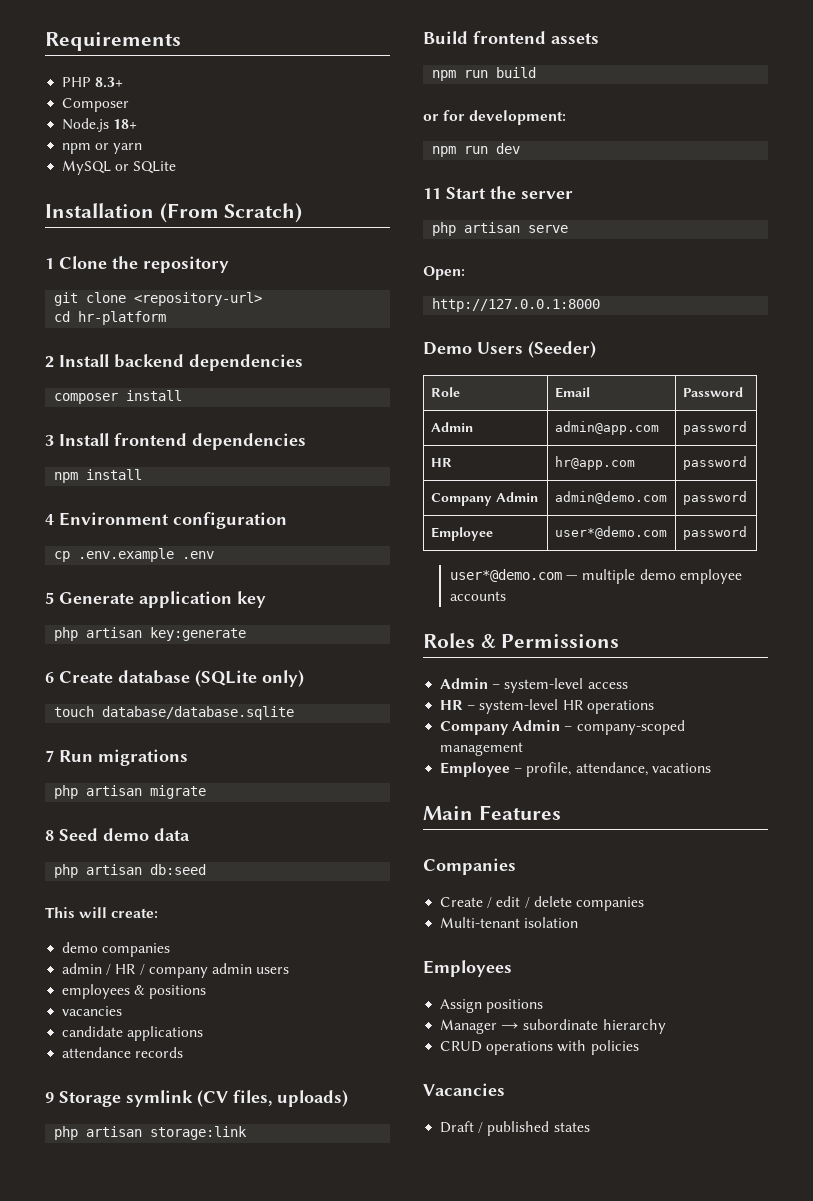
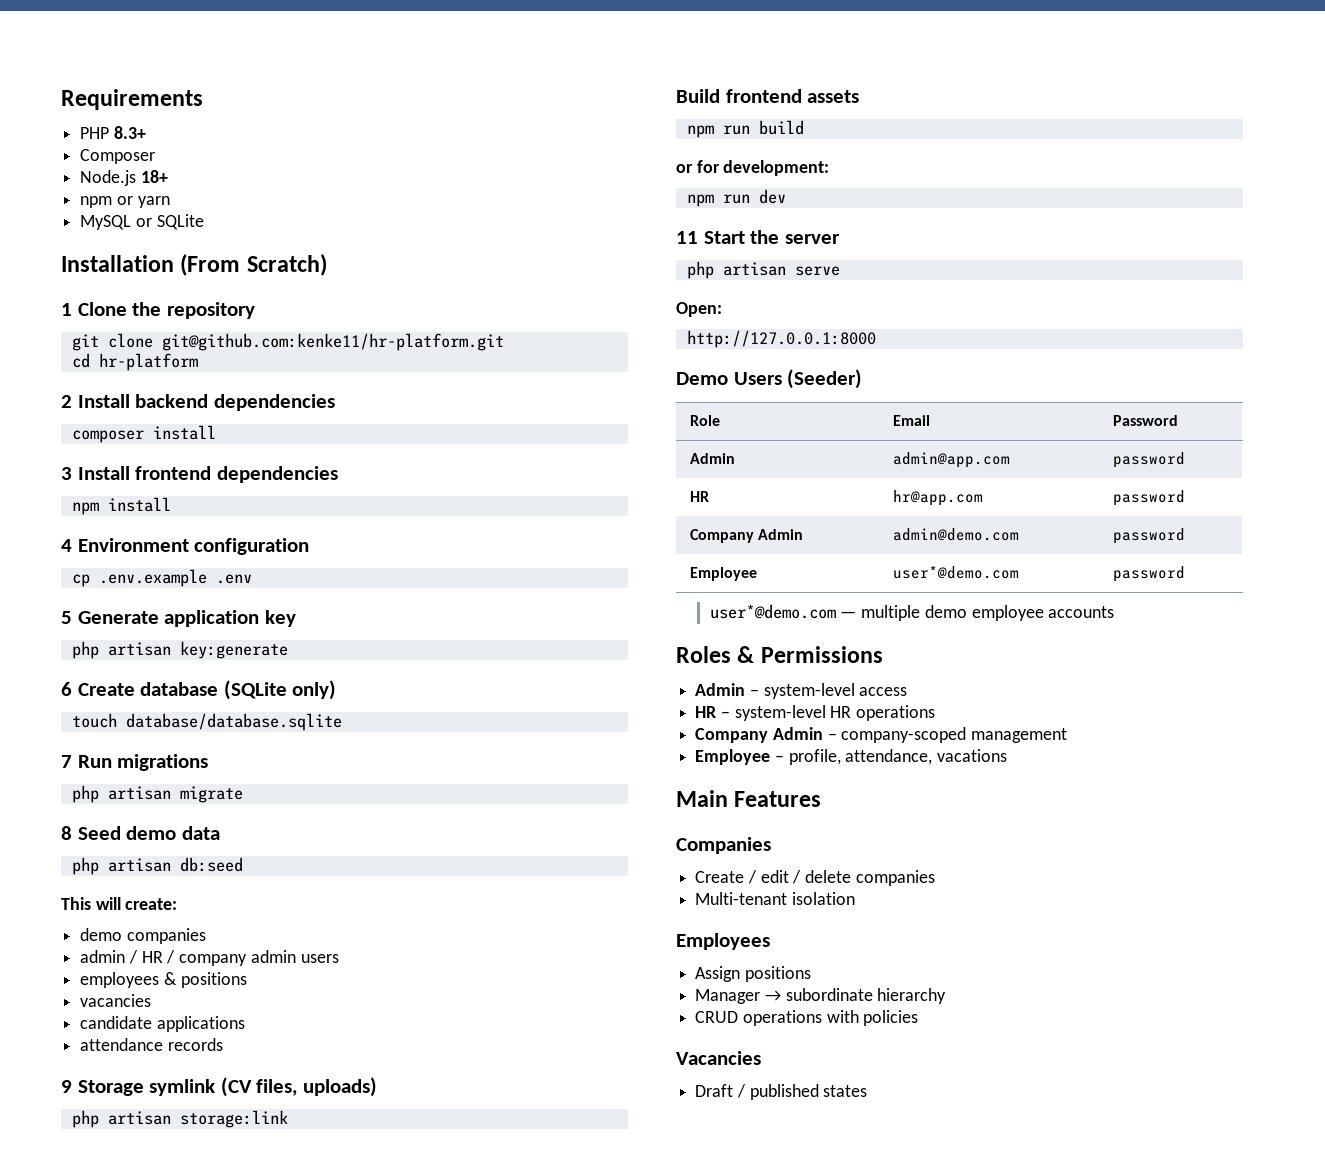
[134,292,263,306] <repository-url> -> [161,333,504,351] git@github.com:kenke11/hr-platform.git

